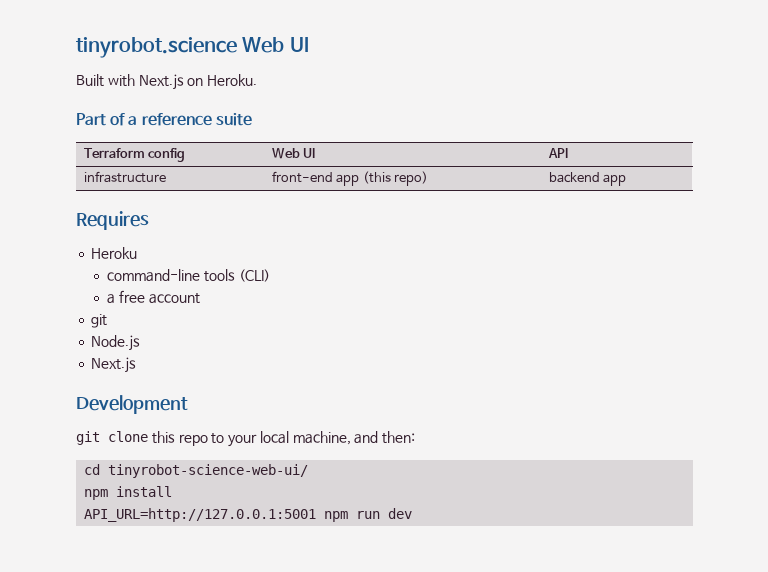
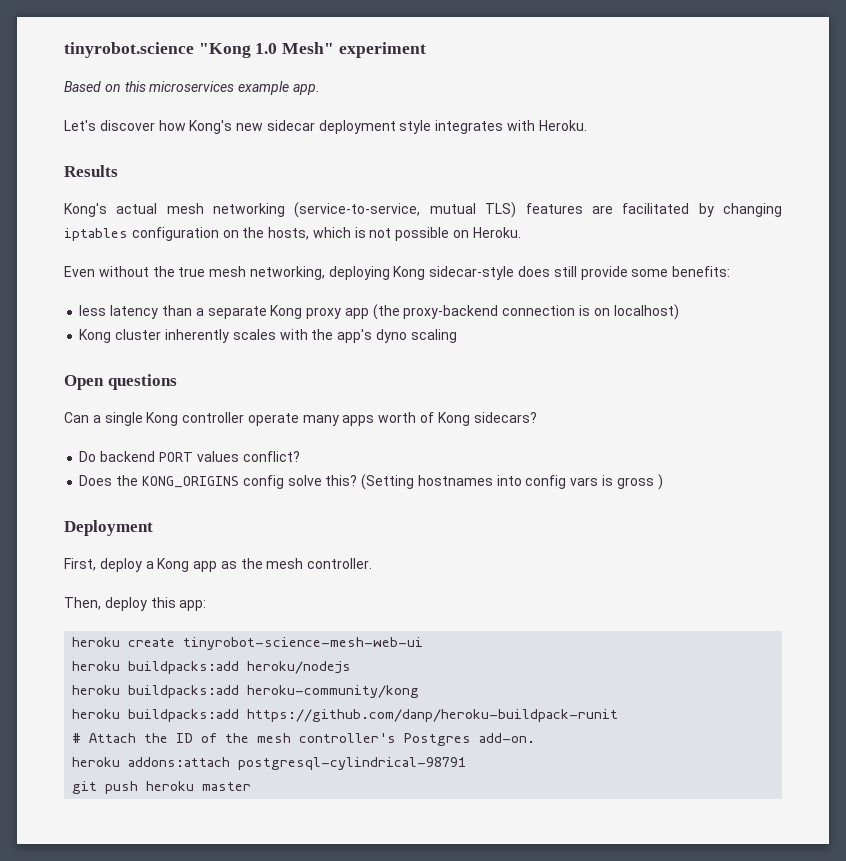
[242,37,309,53] [76,74,258,90] [76,113,252,126] [83,148,186,162] [271,148,316,159] [547,148,568,158] [83,171,166,183] [271,171,428,186] [548,172,627,186] [76,211,149,230] [91,247,138,259] [106,269,270,282] [106,290,200,304] [91,314,108,328] [91,335,141,351] [91,357,137,373] [76,395,188,414] [76,431,416,447] [84,464,309,478] [84,486,173,500] [84,508,413,522] Web UI // Built with Next.js on Heroku. // Part of a reference suite // Terraform config | Web UI | API // infrastructure | front-end app (this repo) | backend app // Requires // Heroku // command-line tools (CLI) // a free account // git // Node.js // Next.js // Development // git clone this repo to your local machine, and then: // cd tinyrobot-science-web-ui/ // npm install // API_URL=http://127.0.0.1:5001 npm run dev -> [198,42,426,58] [64,81,320,95] [64,120,587,134] [64,165,118,177] [64,202,782,218] [64,227,521,241] [64,266,731,280] [79,304,679,320] [79,329,457,343] [64,374,177,390] [64,412,537,426] [79,451,300,462] [79,474,663,490] [64,520,153,536] [64,558,373,572] [64,597,207,611] [72,637,424,650] [72,661,352,674] [72,685,420,698] [72,709,619,722] [72,733,536,746] [72,757,467,770] [72,781,252,794] "Kong 1.0 Mesh" experiment // Based on this microservices example app. // Let's discover how Kong's new sidecar deployment style integrates with Heroku. // Results // Kong's actual mesh networking (service-to-service, mutual TLS) features are facilitated by changing iptables configuration on the hosts, which is not possible on Heroku. // Even without the true mesh networking, deploying Kong sidecar-style does still provide some benefits: // less latency than a separate Kong proxy app (the proxy-backend connection is on localhost) // Kong cluster inherently scales with the app's dyno scaling // Open questions // Can a single Kong controller operate many apps worth of Kong sidecars? // Do backend PORT values conflict? // Does the KONG_ORIGINS config solve this? (Setting hostnames into config vars is gross ) // Deployment // First, deploy a Kong app as the mesh controller. // Then, deploy this app: // heroku create tinyrobot-science-mesh-web-ui // heroku buildpacks:add heroku/nodejs // heroku buildpacks:add heroku-community/kong // heroku buildpacks:add https://github.com/danp/heroku-buildpack-runit // # Attach the ID of the mesh controller's Postgres add-on. // heroku addons:attach postgresql-cylindrical-98791 // git push heroku master

